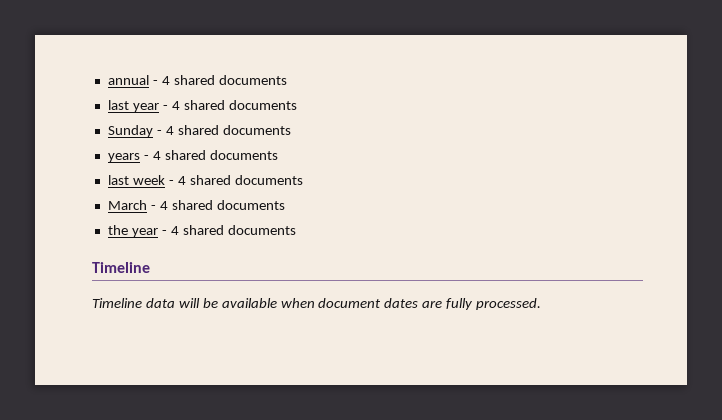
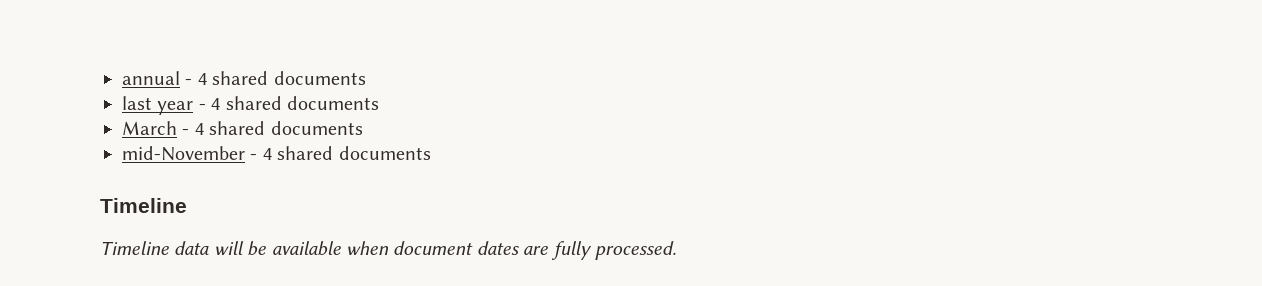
[107,125,291,137] [107,150,278,162] [107,175,303,185] // Sunday - 4 shared documents // years - 4 shared documents // last week - 4 shared documents -> (379, 103) none
[107,225,158,237] the year -> [122,146,245,161] mid-November

